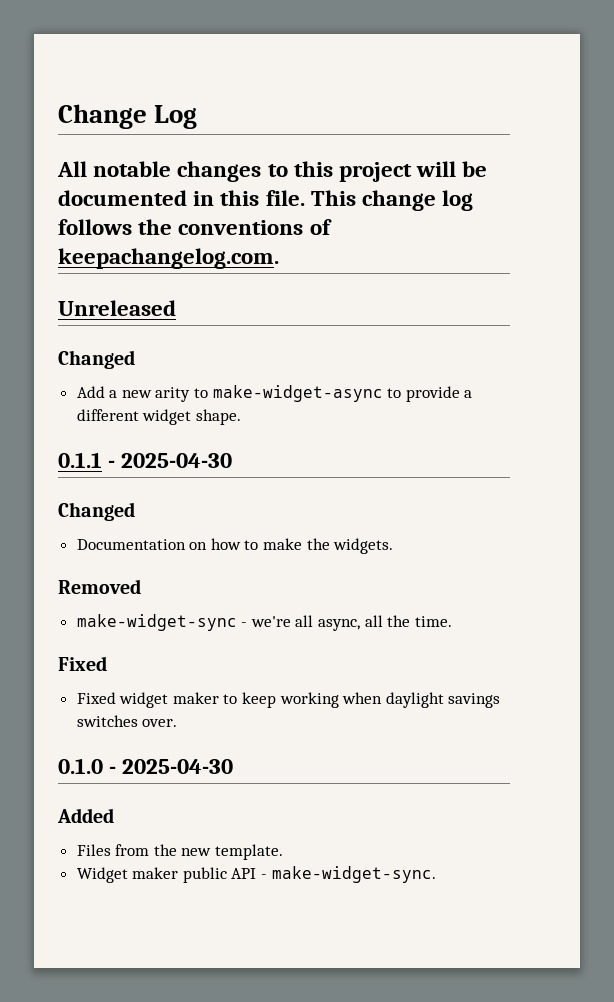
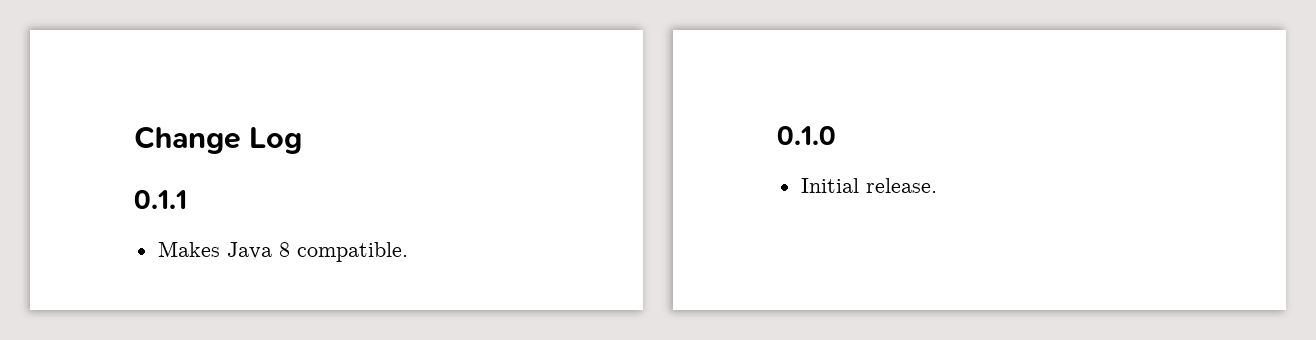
[57,161,488,182] [58,190,474,211] [58,219,332,235] [58,248,279,269] [58,300,176,316] [58,350,135,369] [76,385,473,402] [76,409,241,425] [58,452,233,468] [58,502,135,521] [76,538,394,554] [58,579,141,594] [76,614,452,631] [58,656,107,671] [76,692,501,708] [76,715,178,727] [58,758,234,774] [57,808,114,823] [76,844,284,860] [76,866,436,883] All notable changes to this project will be documented in this file. This change log follows the conventions of keepachangelog.com. // Unreleased // Changed // Add a new arity to make-widget-async to provide a different widget shape. // 0.1.1 - 2025-04-30 // Changed // Documentation on how to make the widgets. // Removed // make-widget-sync - we're all async, all the time. // Fixed // Fixed widget maker to keep working when daylight savings switches over. // 0.1.0 - 2025-04-30 // Added // Files from the new template. // Widget maker public API - make-widget-sync. -> [134,190,187,209] [157,241,408,262] [777,126,836,145] [800,178,937,193] 0.1.1 // Makes Java 8 compatible. // 0.1.0 // Initial release.

